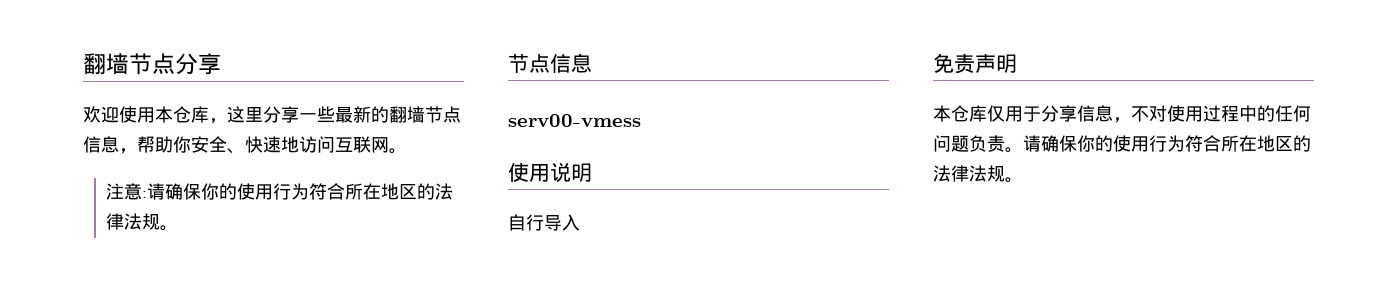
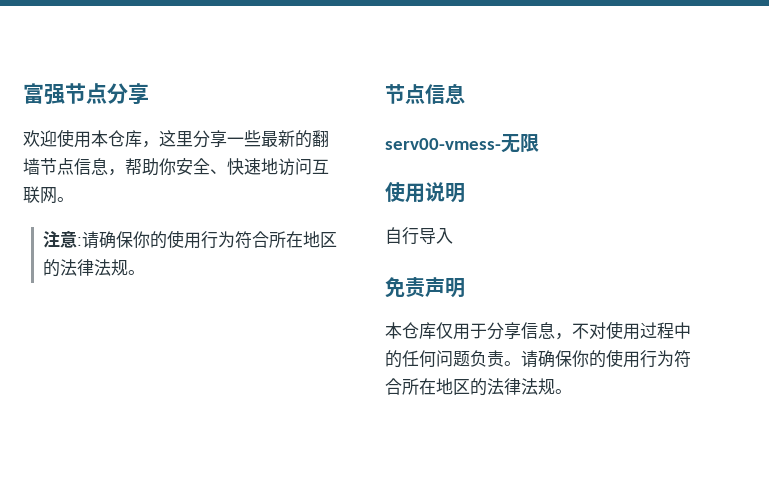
[83,53,129,75] 翻墙 -> [23,83,65,105] 富强
[508,114,641,127] serv00-vmess -> [385,133,539,153] serv00-vmess-无限

